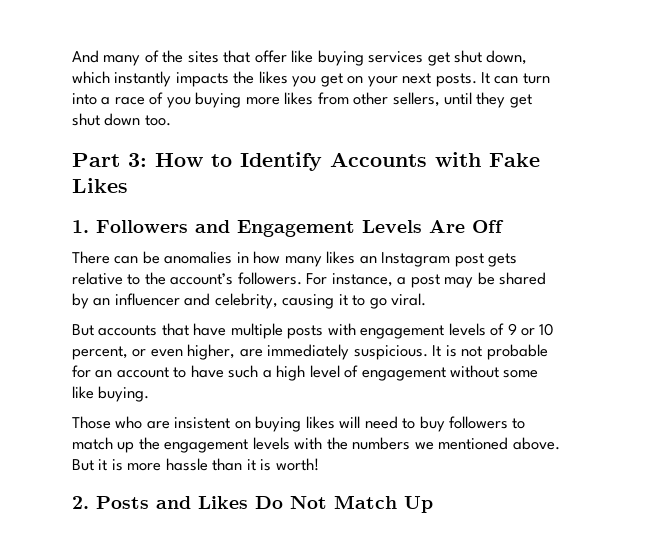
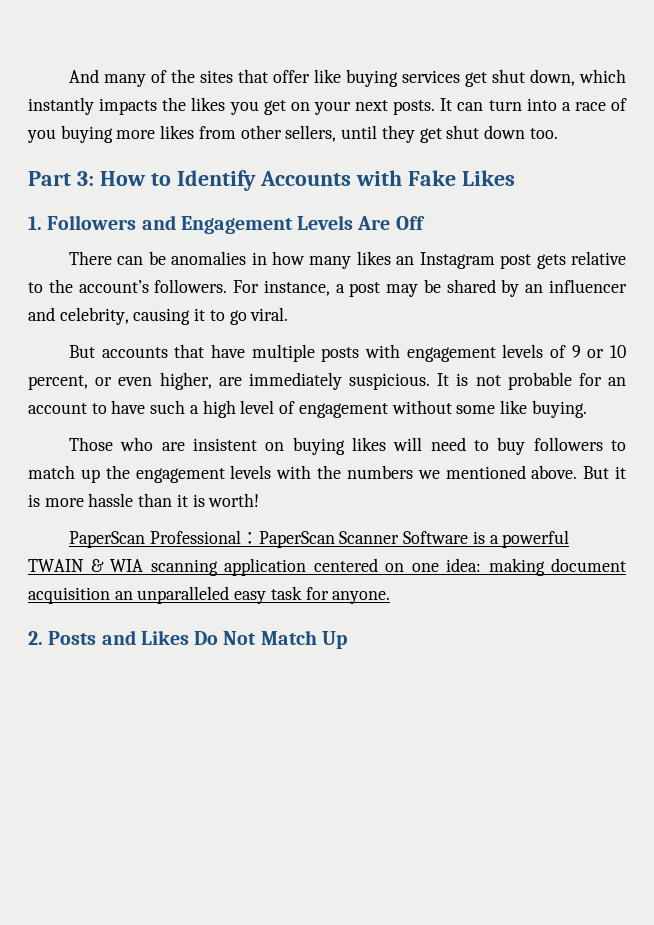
(319, 464) none -> [68,530,570,548] [28,558,626,576] [28,586,391,604] // PaperScan Professional：PaperScan Scanner Software is a powerful TWAIN & WIA scanning application centered on one idea: making document acquisition an unparalleled easy task for anyone.

